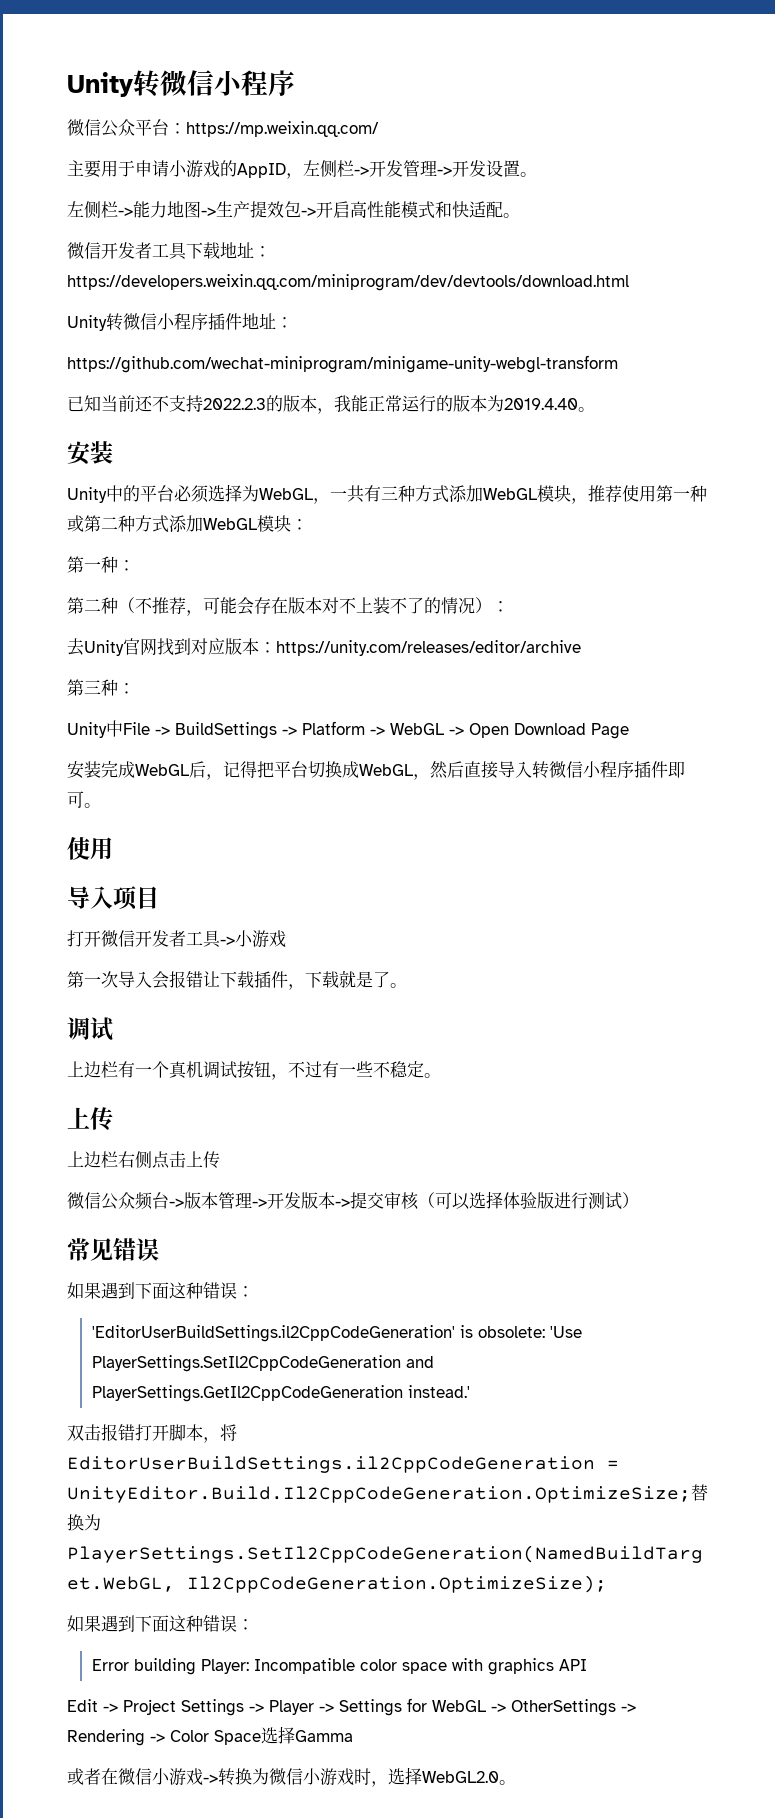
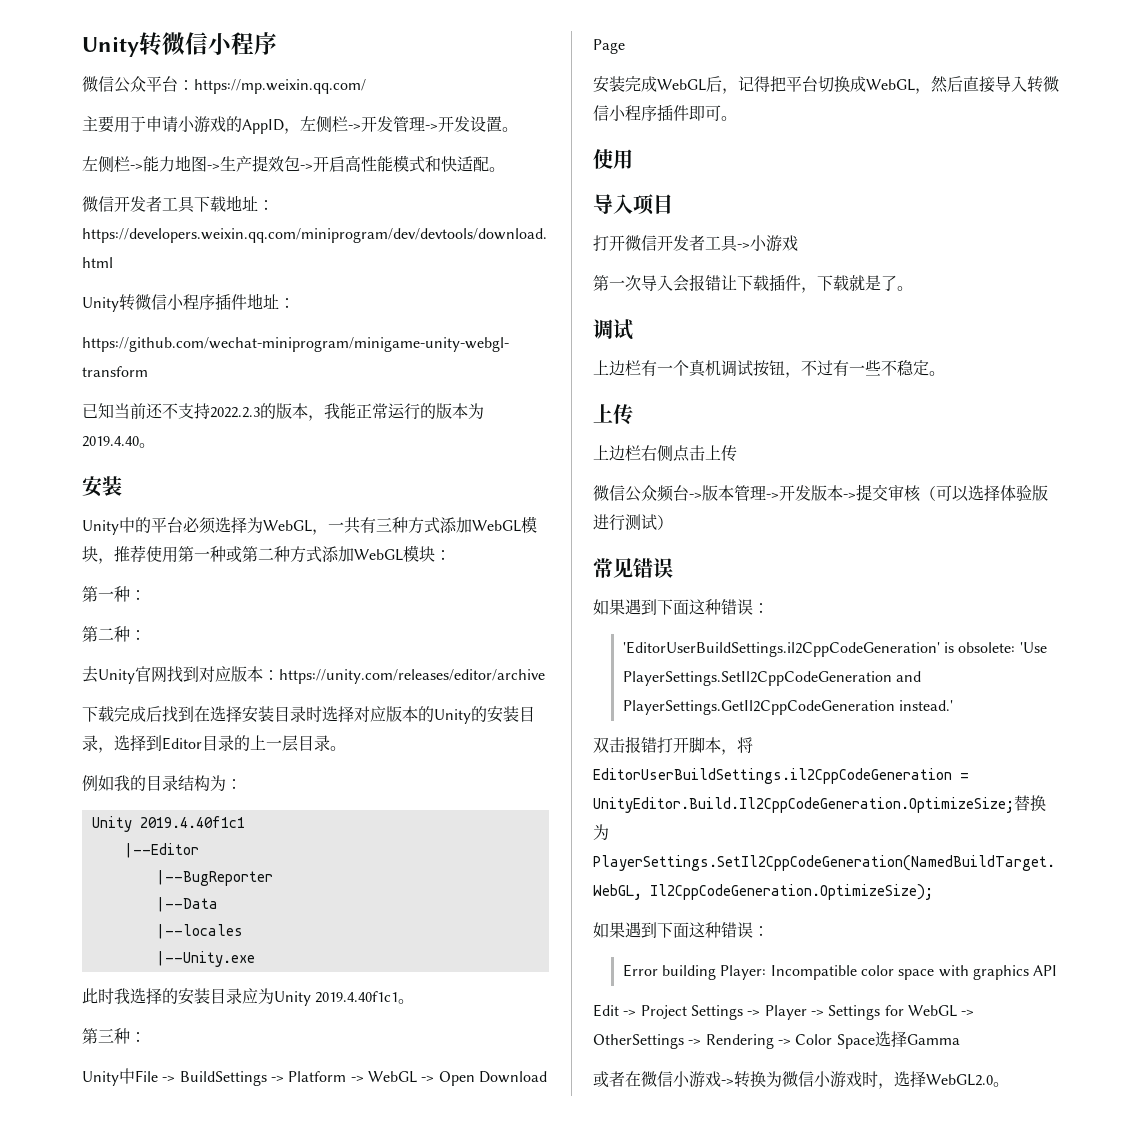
[118,597,492,616] （不推荐，可能会存在版本对不上装不了的情况） -> (130, 634) none
(581, 648) none -> [82,706,535,724] [82,735,346,753] [82,775,242,791] [91,816,245,832] [123,843,199,858] [155,870,273,886] [155,897,218,912] [155,924,243,939] [155,951,255,967] [82,988,415,1006] // 下载完成后找到在选择安装目录时选择对应版本的Unity的安装目录，选择到Editor目录的上一层目录。 // 例如我的目录结构为： // Unity 2019.4.40f1c1 // |--Editor // |--BugReporter // |--Data // |--locales // |--Unity.exe // 此时我选择的安装目录应为Unity 2019.4.40f1c1。

